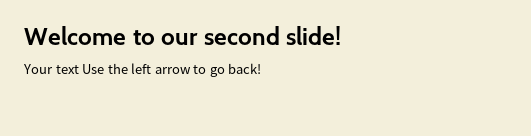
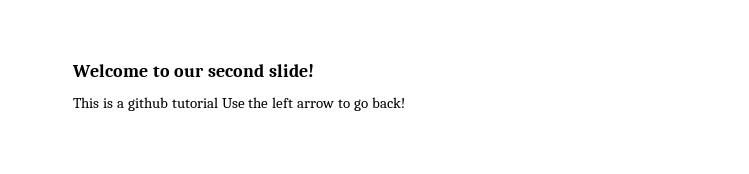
[23,64,79,74] Your text -> [73,97,218,111] This is a github tutorial

